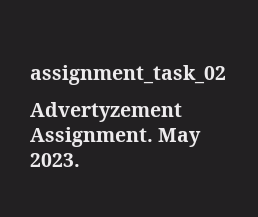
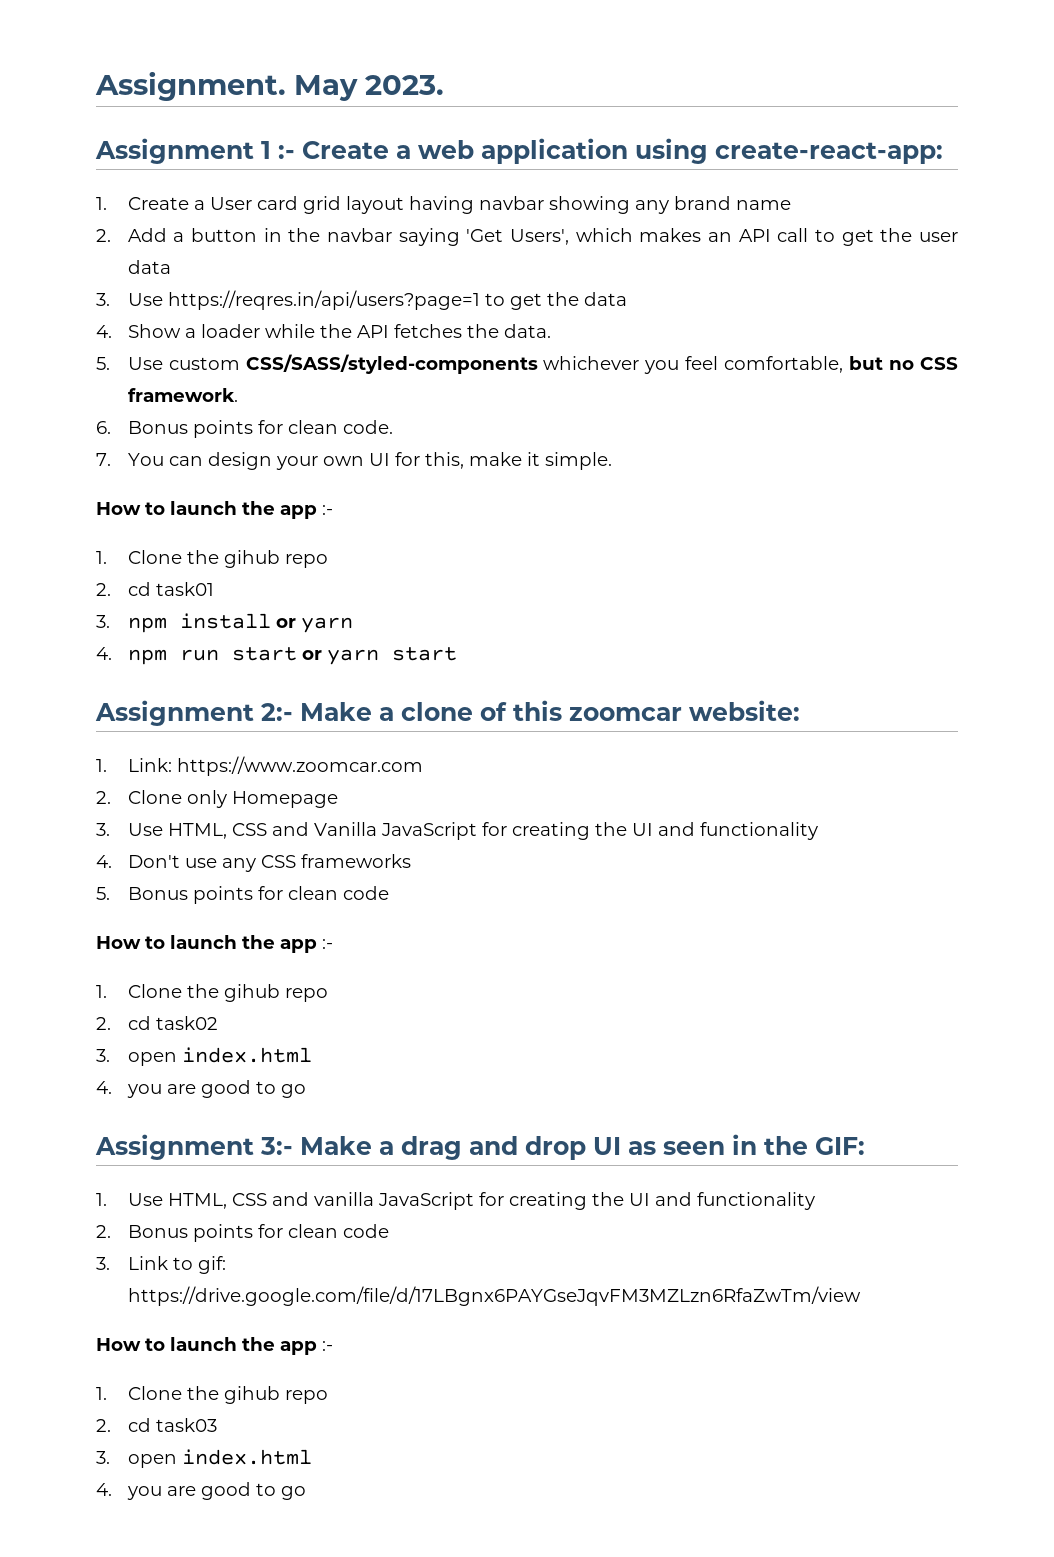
[30,65,226,85] [30,102,182,122] assignment_task_02 // Advertyzement -> (95, 86) none
(80, 160) none -> [95,138,943,164] [96,196,791,214] [96,228,958,246] [127,260,171,274] [96,290,627,310] [96,324,551,338] [96,354,958,374] [127,388,238,402] [96,420,393,438] [96,452,612,470] [96,501,333,519] [96,550,328,568] [96,582,214,596] [96,613,353,633] [96,647,457,665] [95,700,800,726] [96,756,423,776] [96,790,338,808] [96,822,818,840] [96,854,411,872] [96,886,389,904] [96,935,333,953] [96,984,328,1002] [96,1016,218,1030] [96,1047,312,1066] [96,1080,306,1098] [95,1134,865,1160] [96,1192,815,1210] [96,1224,389,1242] [96,1256,226,1274] [127,1286,861,1306] [96,1337,333,1355] [96,1386,328,1404] [96,1418,217,1432] [96,1449,312,1468] [96,1482,306,1500] // Assignment 1 :- Create a web application using create-react-app: // 1. Create a User card grid layout having navbar showing any brand name // 2. Add a button in the navbar saying 'Get Users', which makes an API call to get the user data // 3. Use https://reqres.in/api/users?page=1 to get the data // 4. Show a loader while the API fetches the data. // 5. Use custom CSS/SASS/styled-components whichever you feel comfortable, but no CSS framework. // 6. Bonus points for clean code. // 7. You can design your own UI for this, make it simple. // How to launch the app :- // 1. Clone the gihub repo // 2. cd task01 // 3. npm install or yarn // 4. npm run start or yarn start // Assignment 2:- Make a clone of this zoomcar website: // 1. Link: https://www.zoomcar.com // 2. Clone only Homepage // 3. Use HTML, CSS and Vanilla JavaScript for creating the UI and functionality // 4. Don't use any CSS frameworks // 5. Bonus points for clean code // How to launch the app :- // 1. Clone the gihub repo // 2. cd task02 // 3. open index.html // 4. you are good to go // Assignment 3:- Make a drag and drop UI as seen in the GIF: // 1. Use HTML, CSS and vanilla JavaScript for creating the UI and functionality // 2. Bonus points for clean code // 3. Link to gif: https://drive.google.com/file/d/17LBgnx6PAYGseJqvFM3MZLzn6RfaZwTm/view // How to launch the app :- // 1. Clone the gihub repo // 2. cd task03 // 3. open index.html // 4. you are good to go

